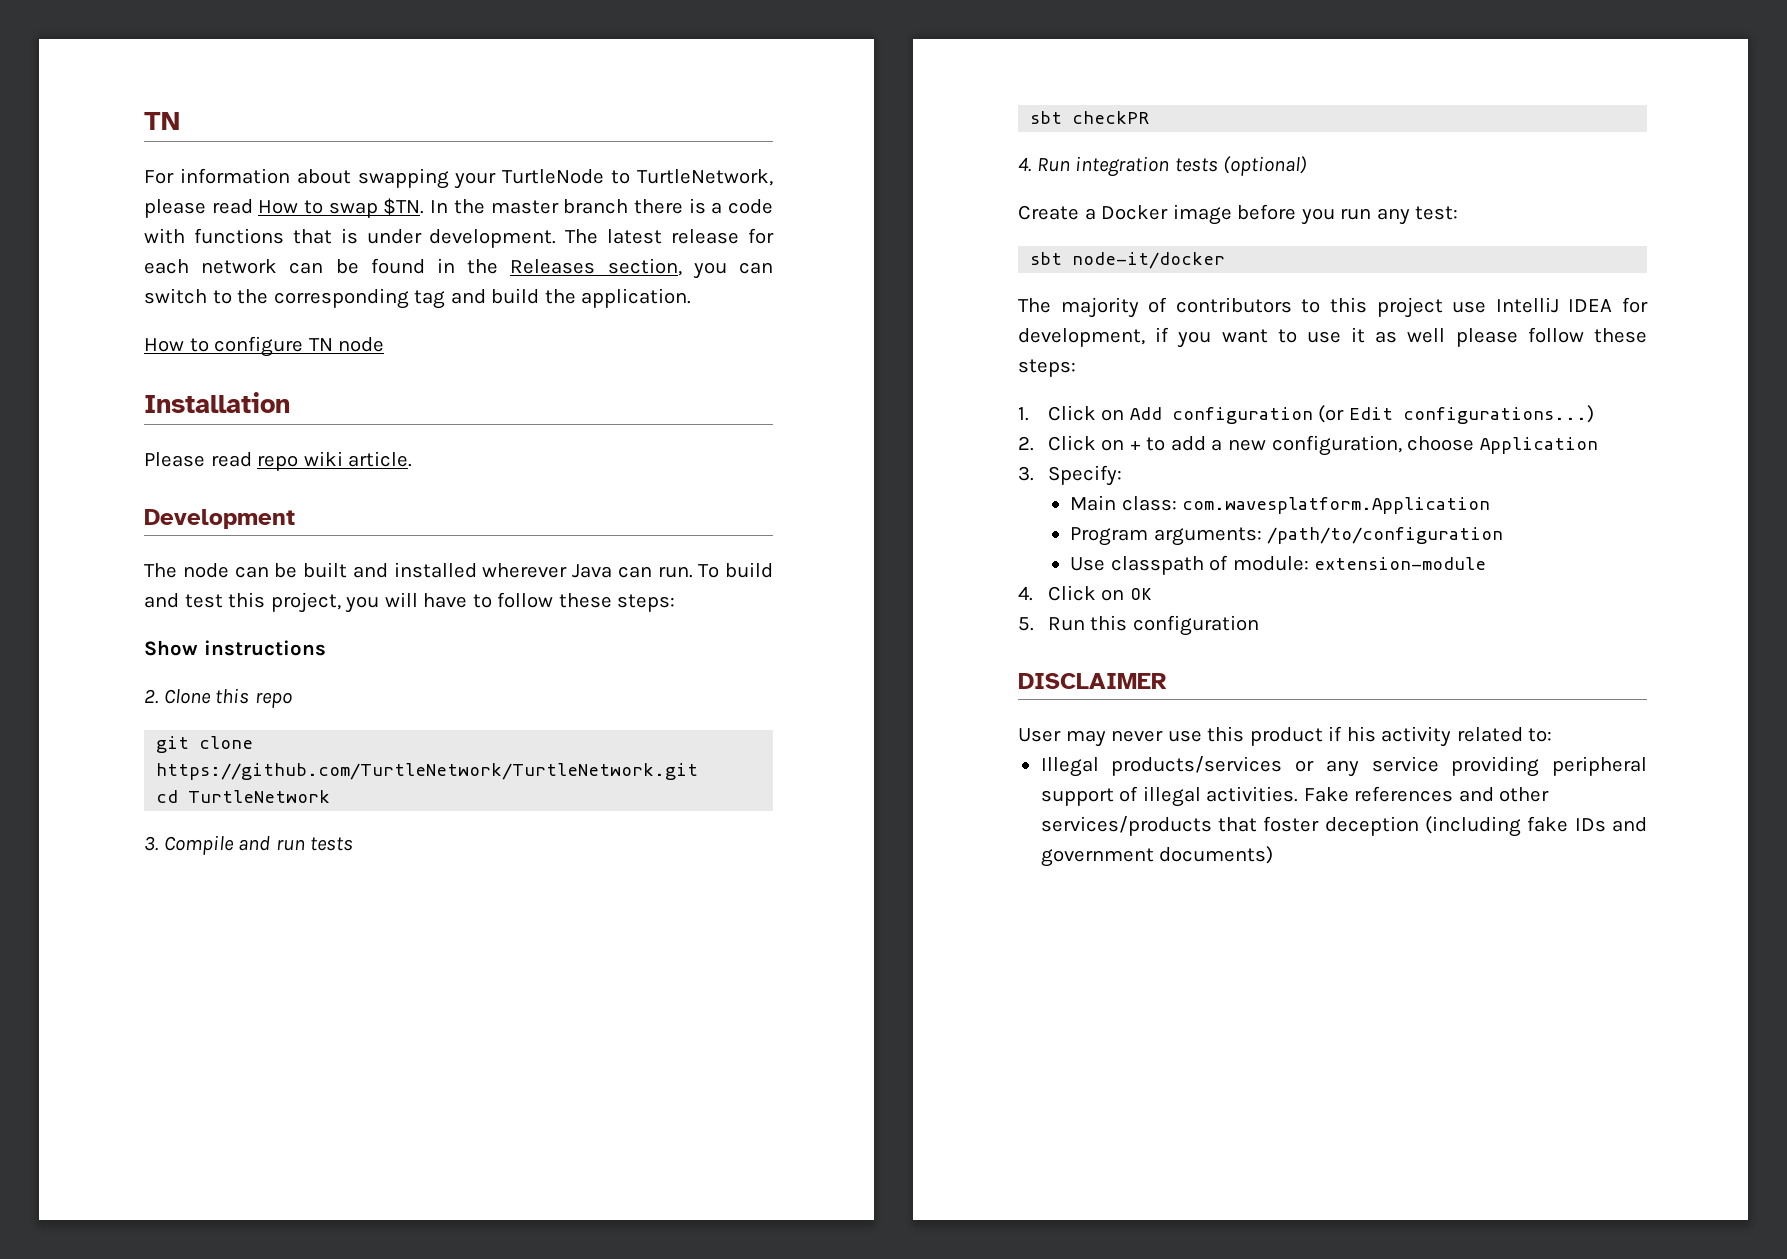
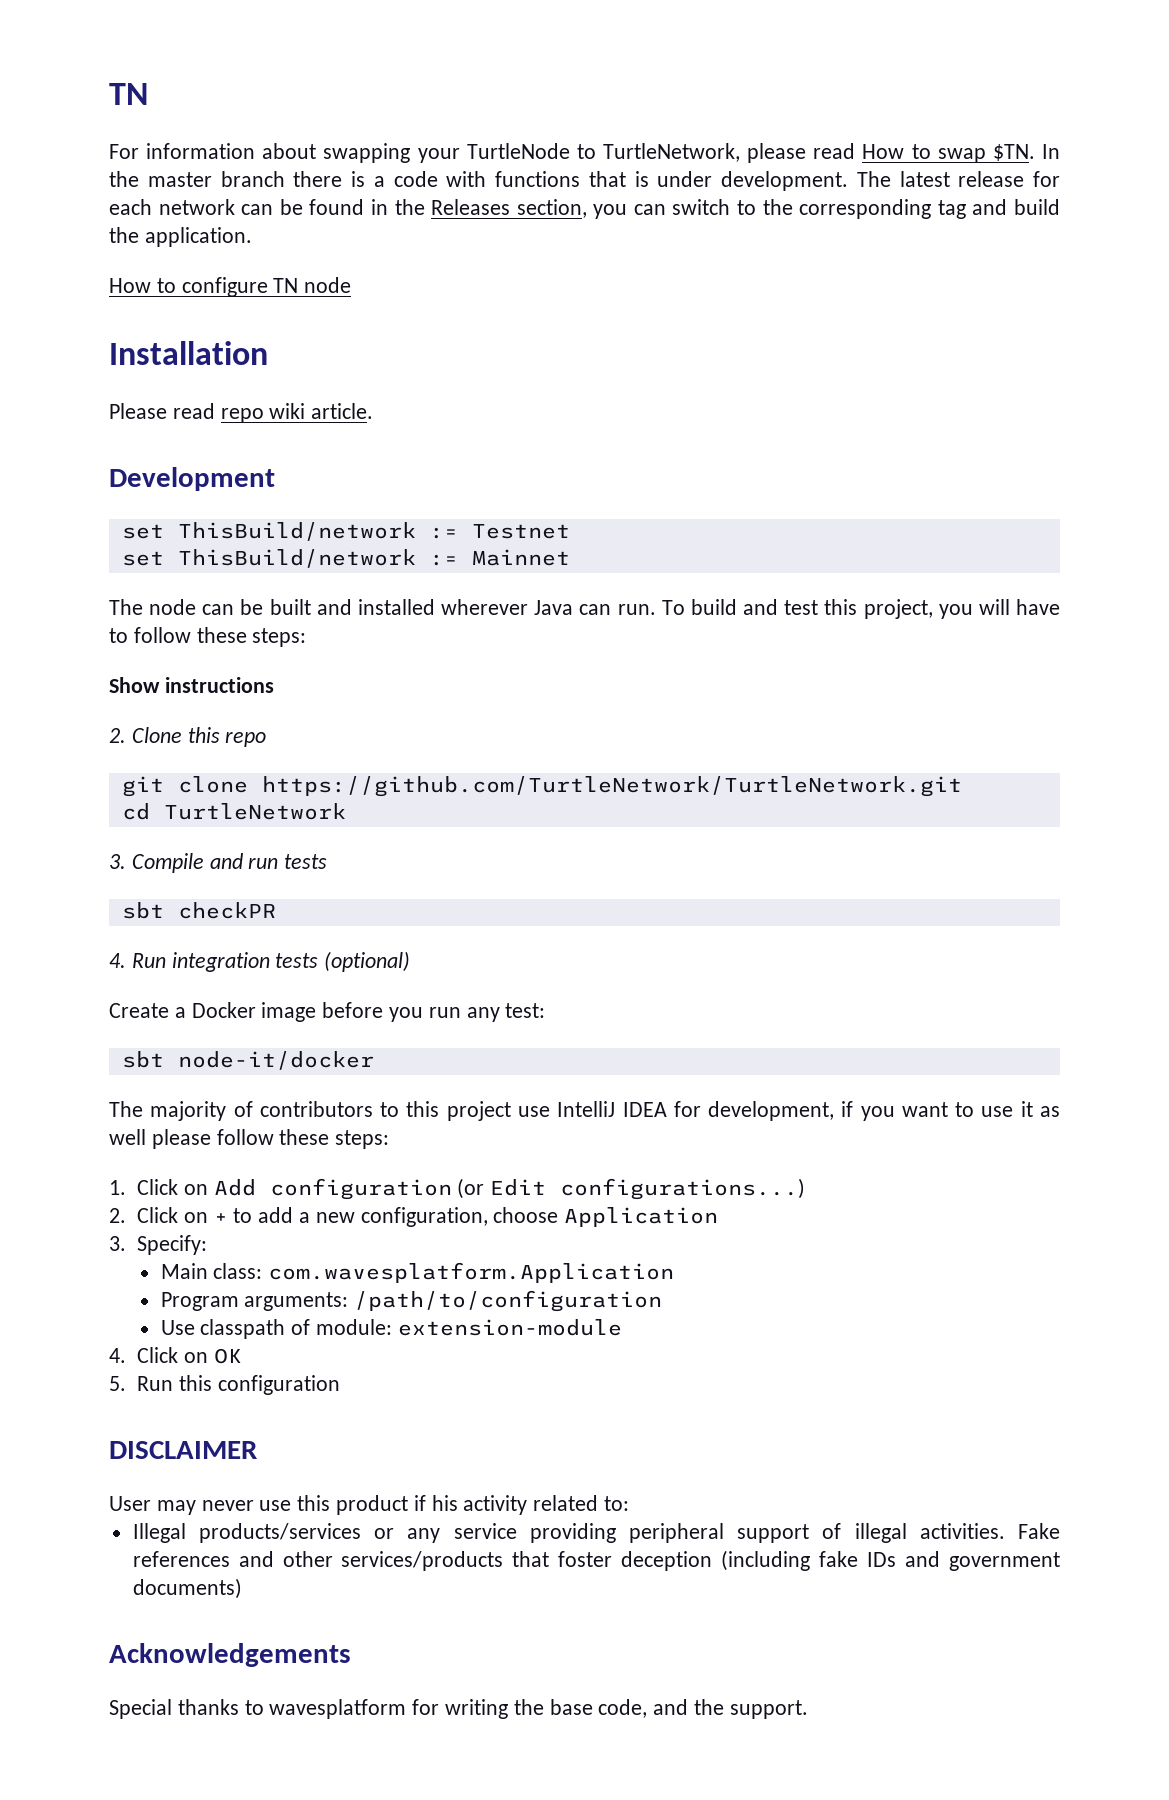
(295, 519) none -> [121,522,570,541] [121,549,570,568] // set ThisBuild/network := Testnet // set ThisBuild/network := Mainnet
(1274, 855) none -> [109,1643,351,1667] [109,1699,808,1719] // Acknowledgements // Special thanks to wavesplatform for writing the base code, and the support.

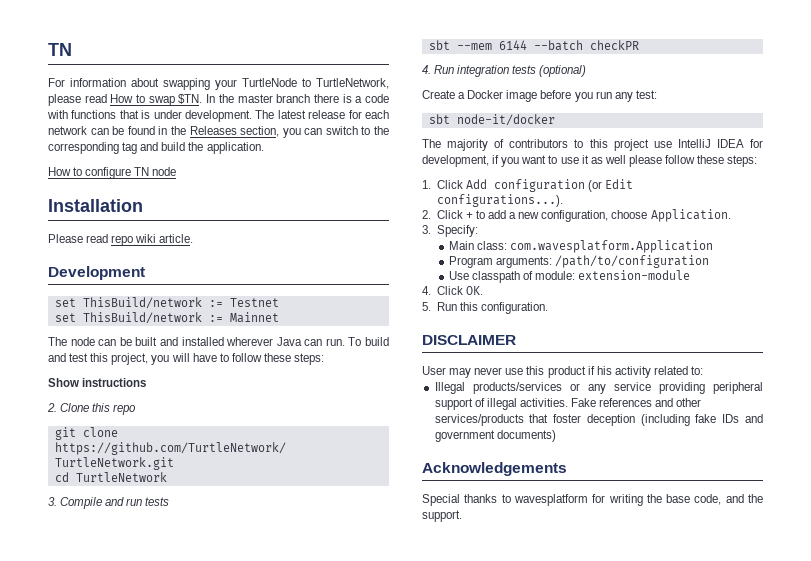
(164, 910) none -> [456,40,583,51] --mem 6144 --batch
[183,1184,208,1195] on -> (463, 184) none
[560,1178,806,1200] configurations...) -> [436,194,563,207] configurations...).
[183,1212,208,1223] on -> (463, 214) none
[564,1207,719,1227] Application -> [650,209,731,222] Application.
[183,1348,242,1364] on OK -> [465,286,483,295] OK.
[217,1375,340,1395] configuration -> [480,302,548,314] configuration.

